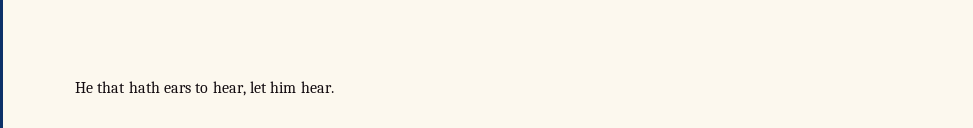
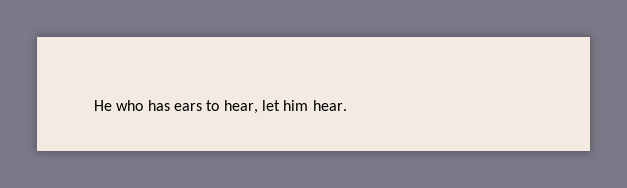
[97,81,160,93] that hath -> [116,100,170,111] who has

